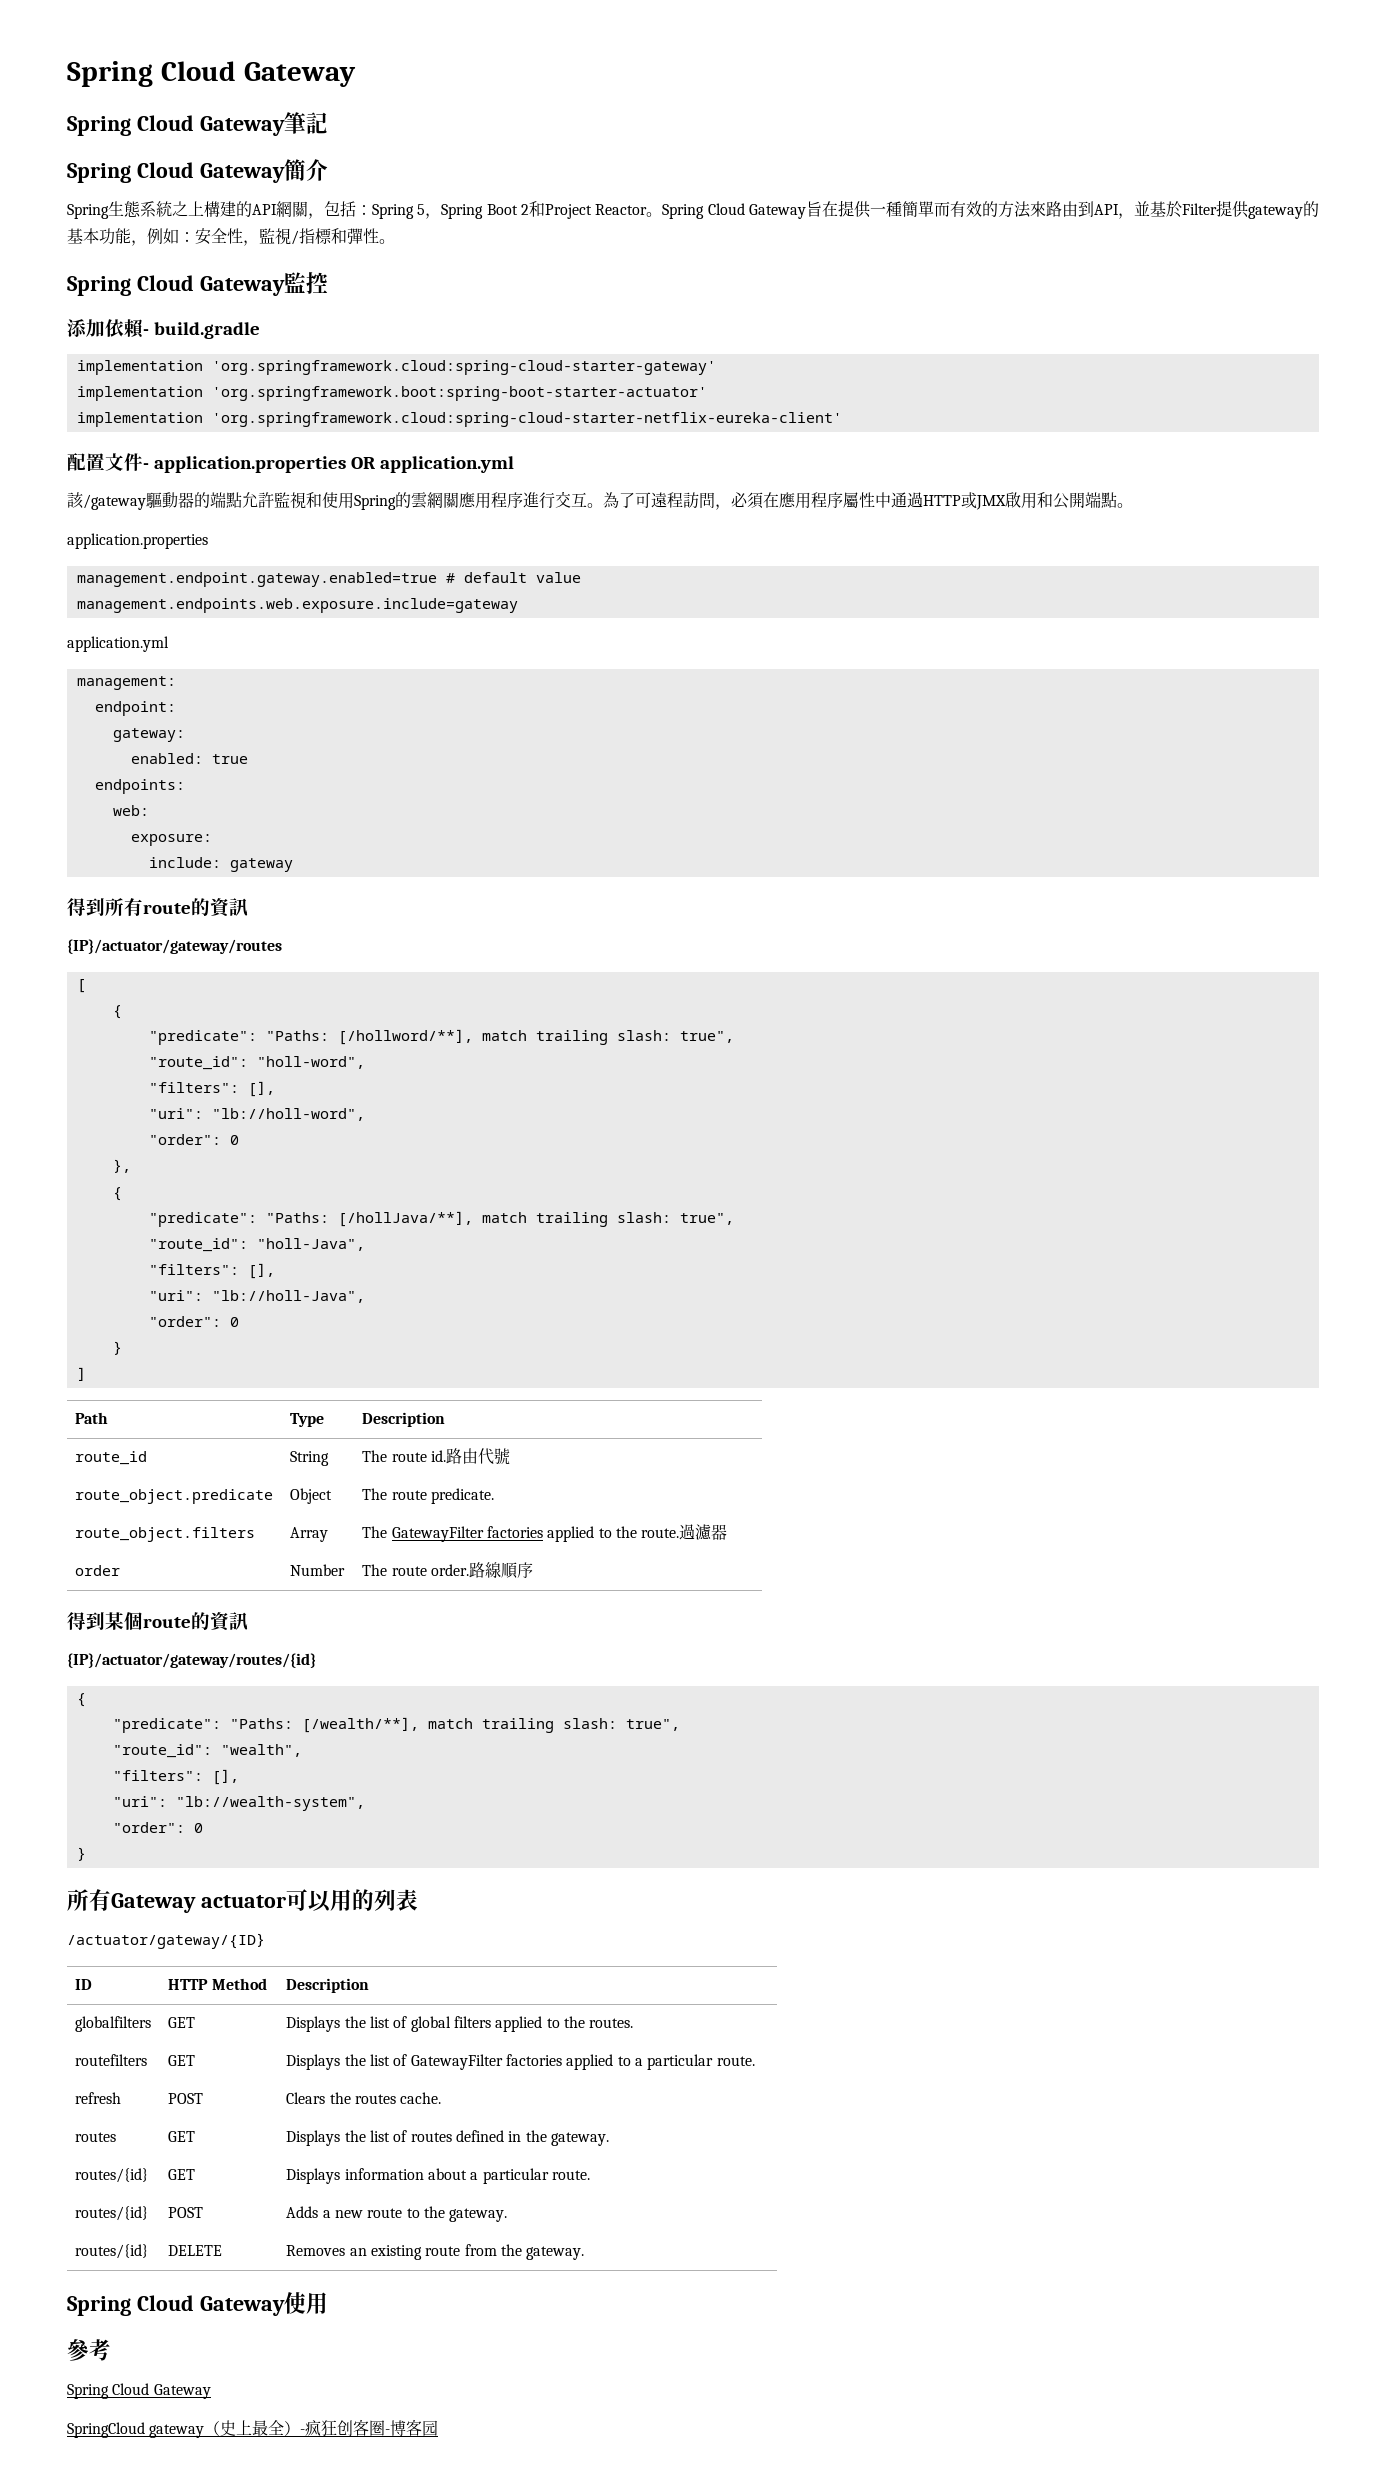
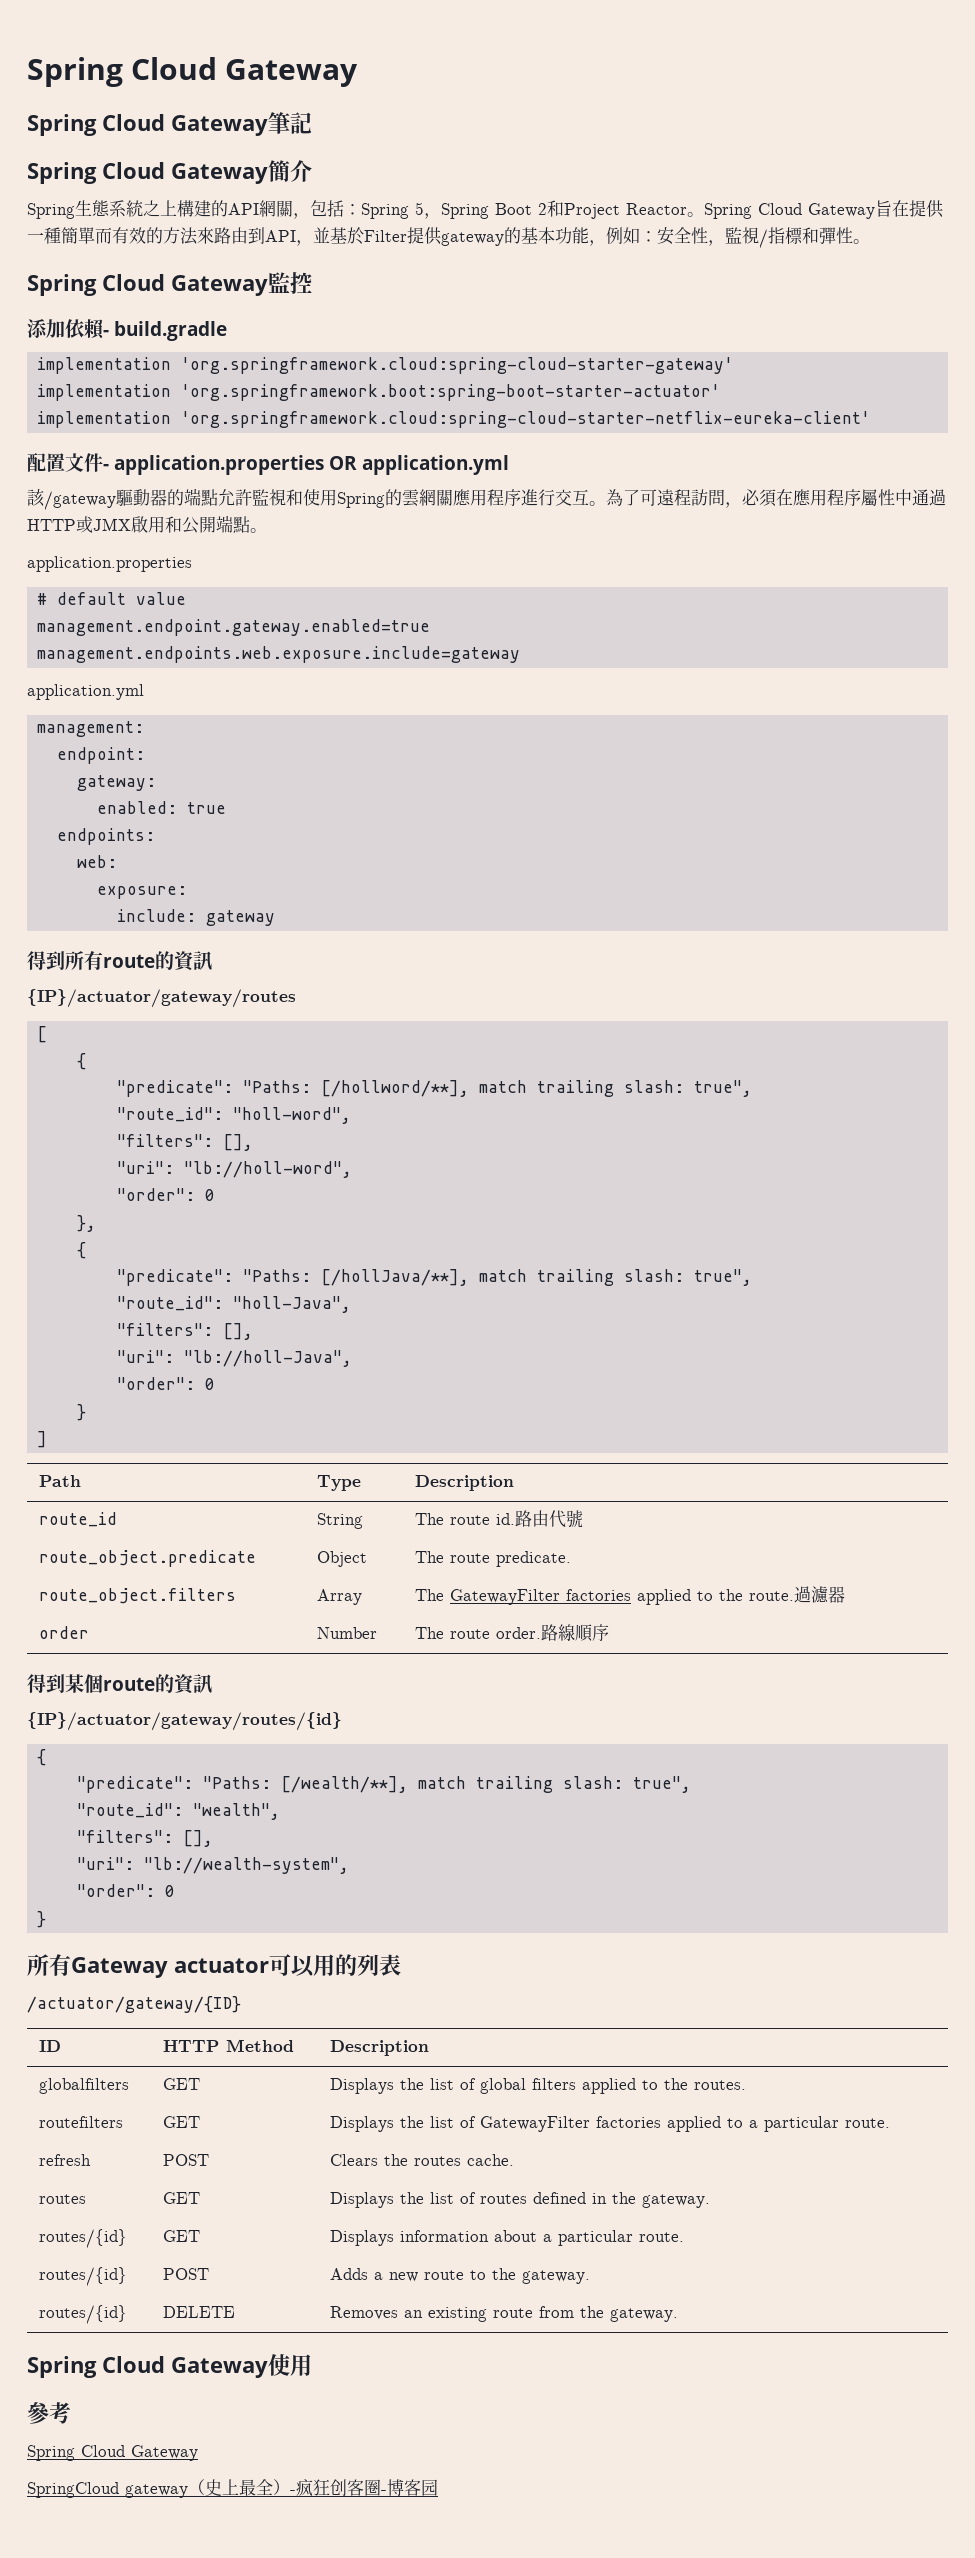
[76,572,437,587] management.endpoint.gateway.enabled=true -> (192, 564) none
(581, 577) none -> [37,619,431,636] // management.endpoint.gateway.enabled=true

